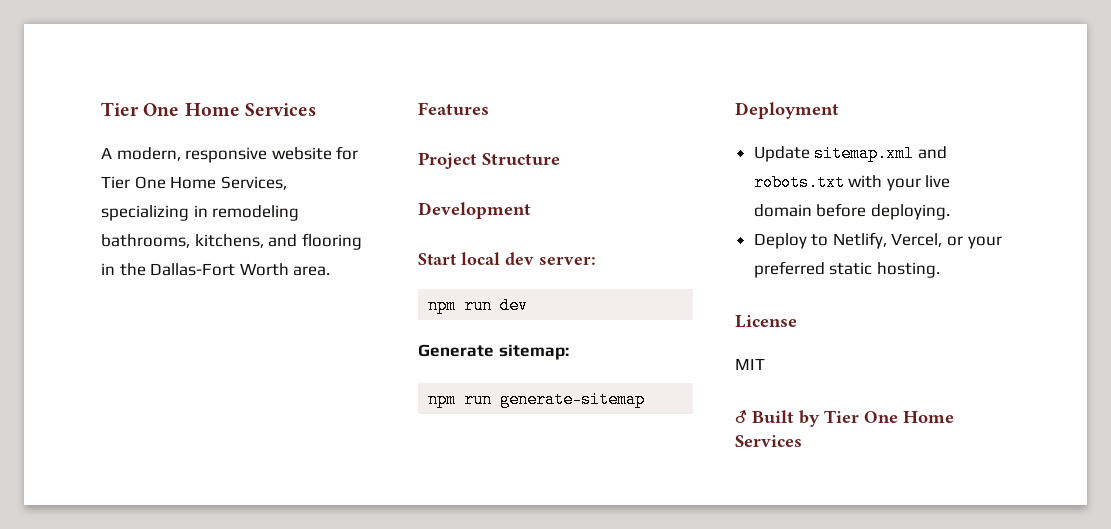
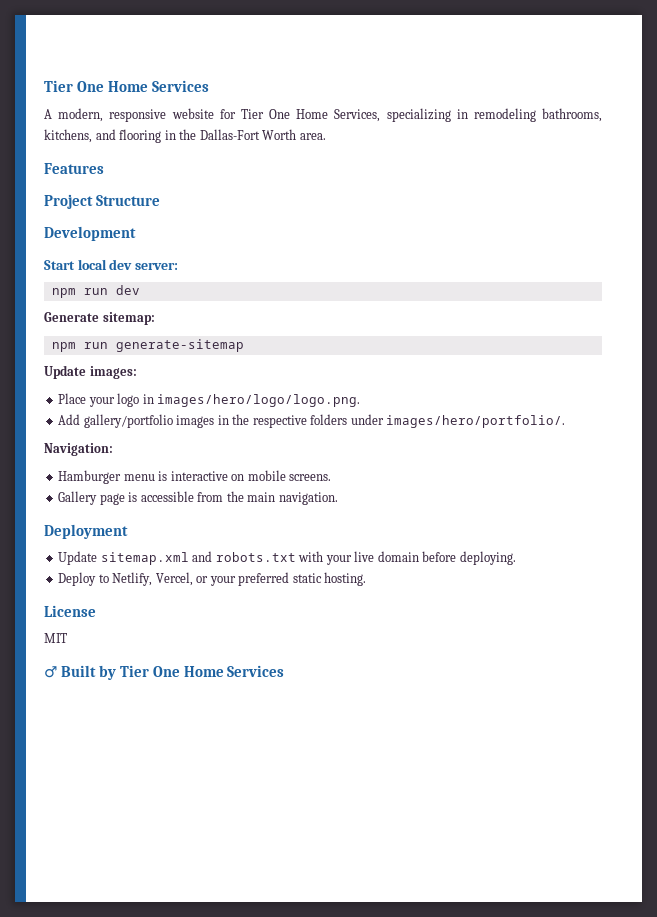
(646, 399) none -> [44,365,137,379] [58,393,361,407] [58,414,566,428] [44,443,113,456] [58,470,332,484] [58,491,338,505] // Update images: // Place your logo in images/hero/logo/logo.png. // Add gallery/portfolio images in the respective folders under images/hero/portfolio/. // Navigation: // Hamburger menu is interactive on mobile screens. // Gallery page is accessible from the main navigation.

